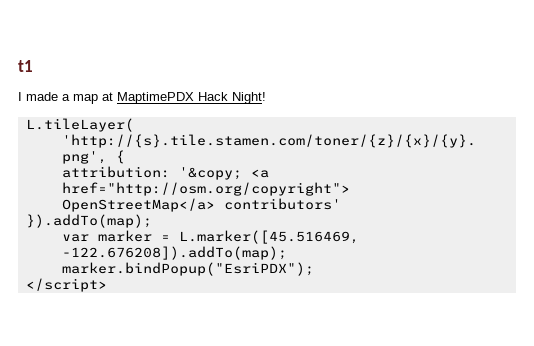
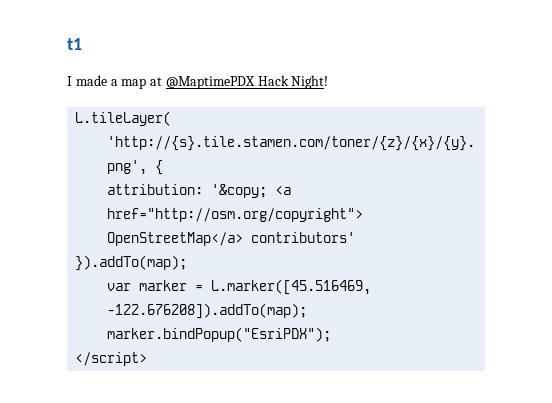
[117,92,194,104] MaptimePDX -> [165,76,255,89] @MaptimePDX

